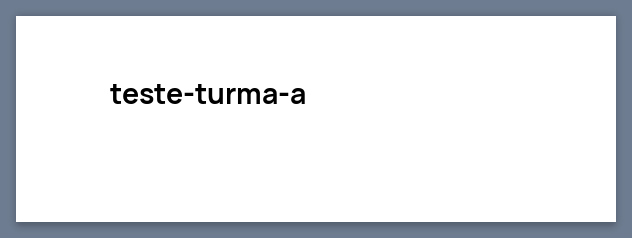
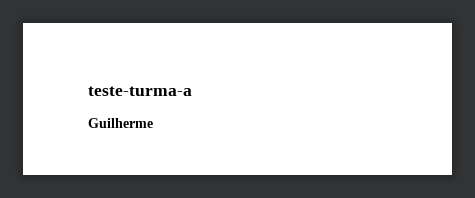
(306, 94) none -> [88,118,153,128] // Guilherme

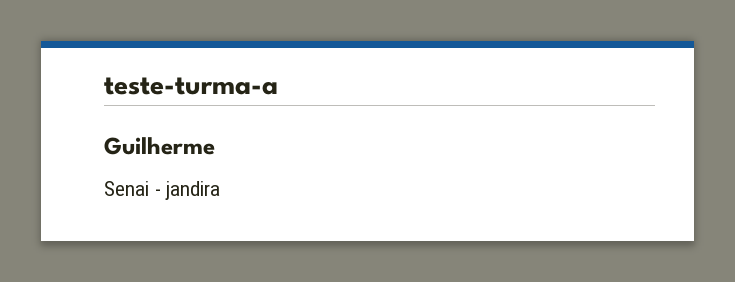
(153, 123) none -> [104,181,221,200] // Senai - jandira

